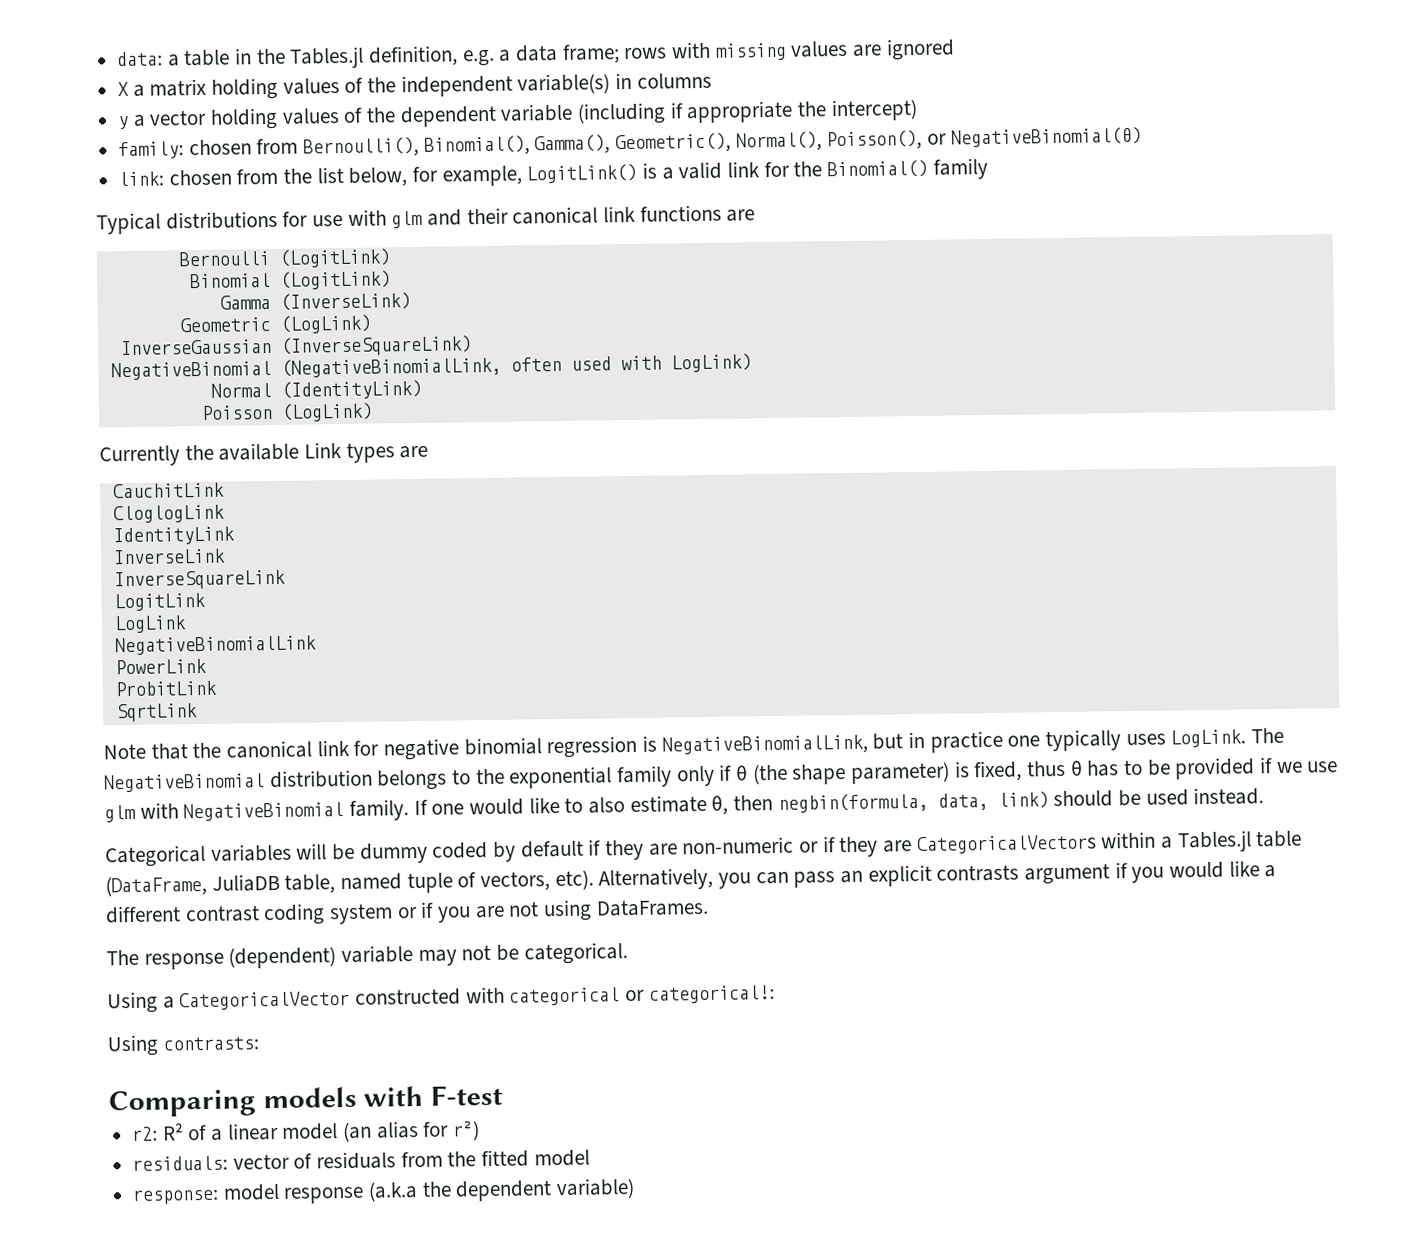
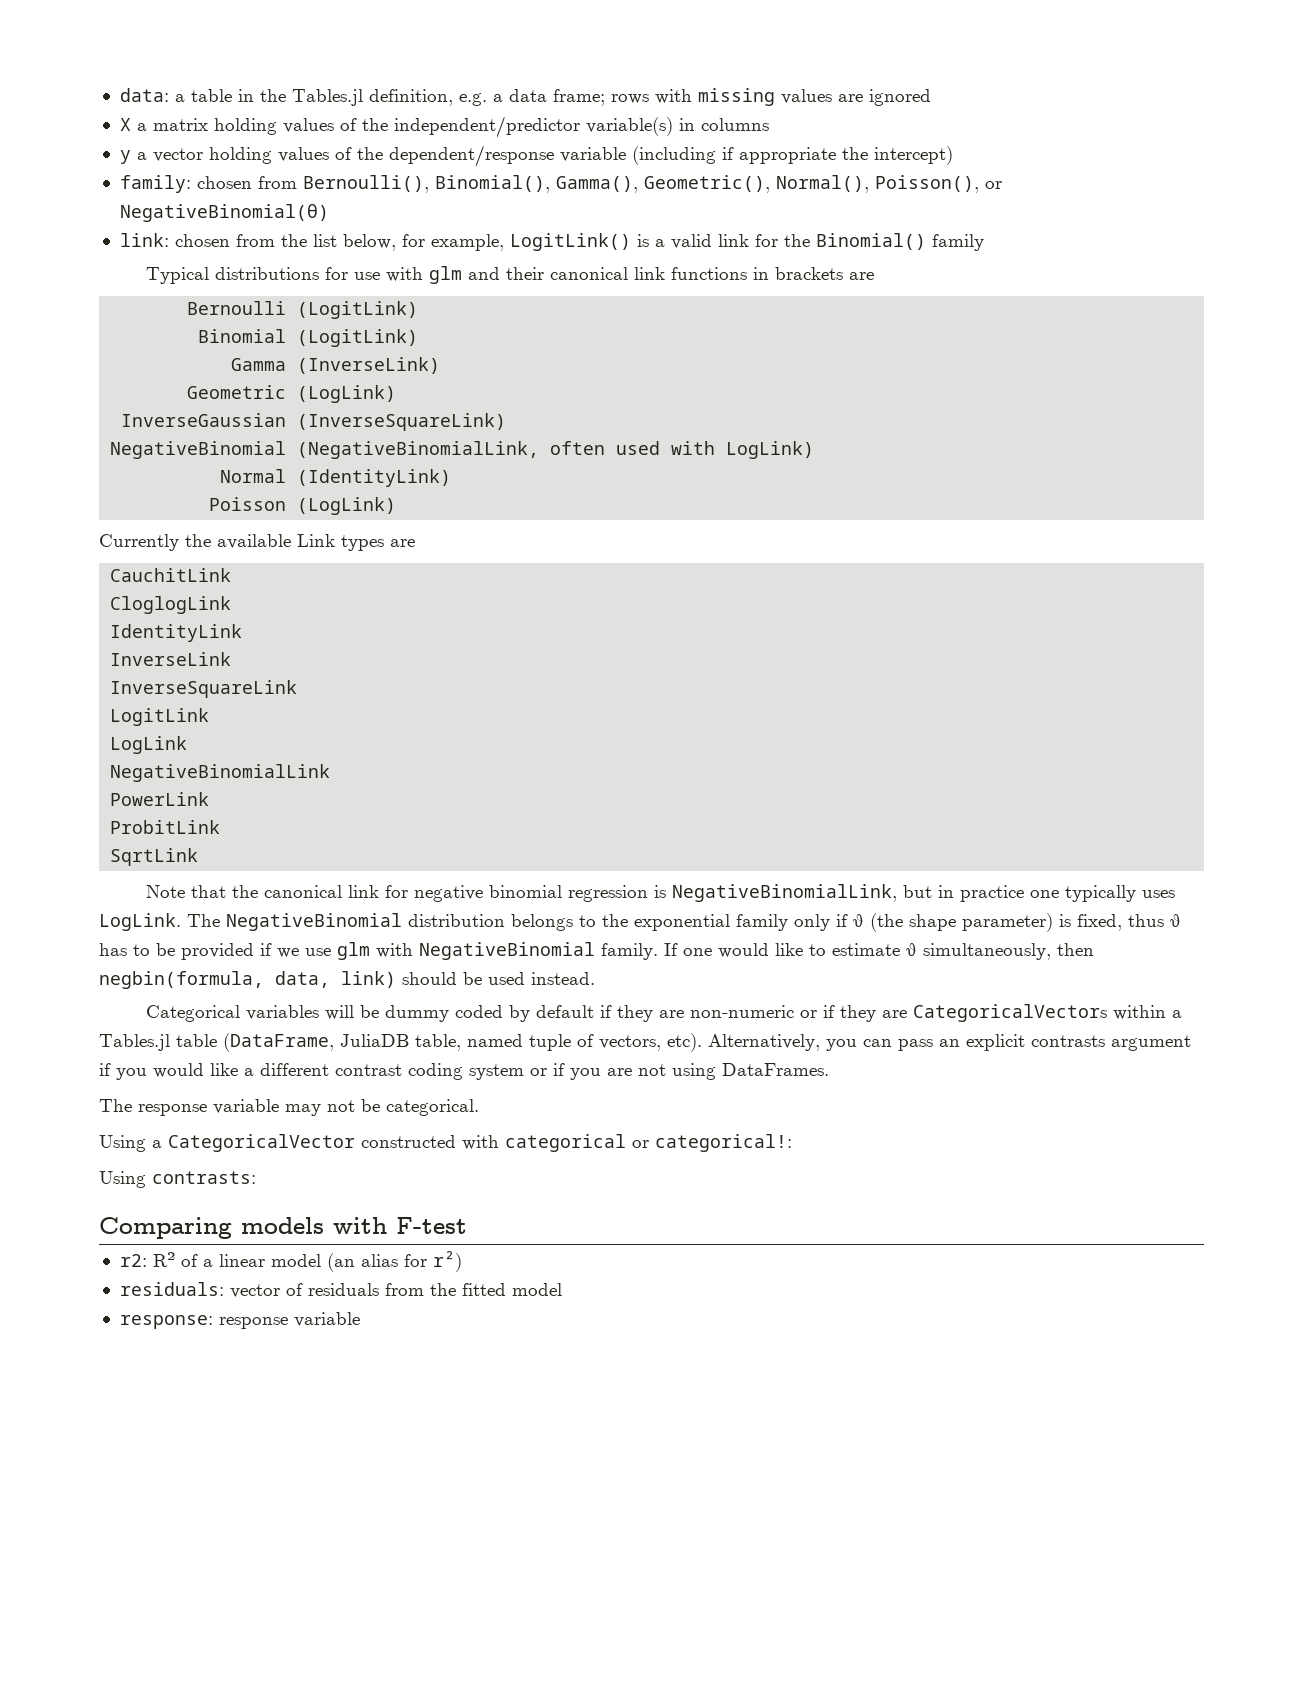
[400,74,513,98] independent -> [393,116,580,138] independent/predictor
[399,105,497,128] dependent -> [388,145,554,167] dependent/response
(722, 213) none -> [752,267,843,280] in brackets
[588,794,729,815] also estimate θ, -> [832,943,1051,960] estimate θ simultaneously,
[228,946,337,969] (dependent) -> (207, 1110) none
[222,1177,636,1204] model response (a.k.a the dependent variable) -> [218,1312,360,1329] response variable

